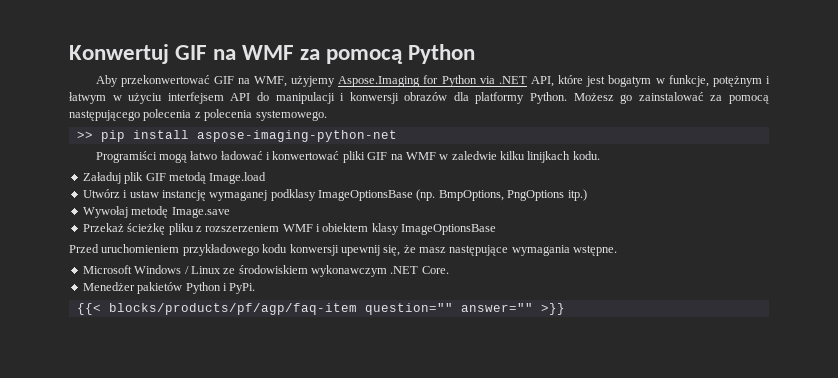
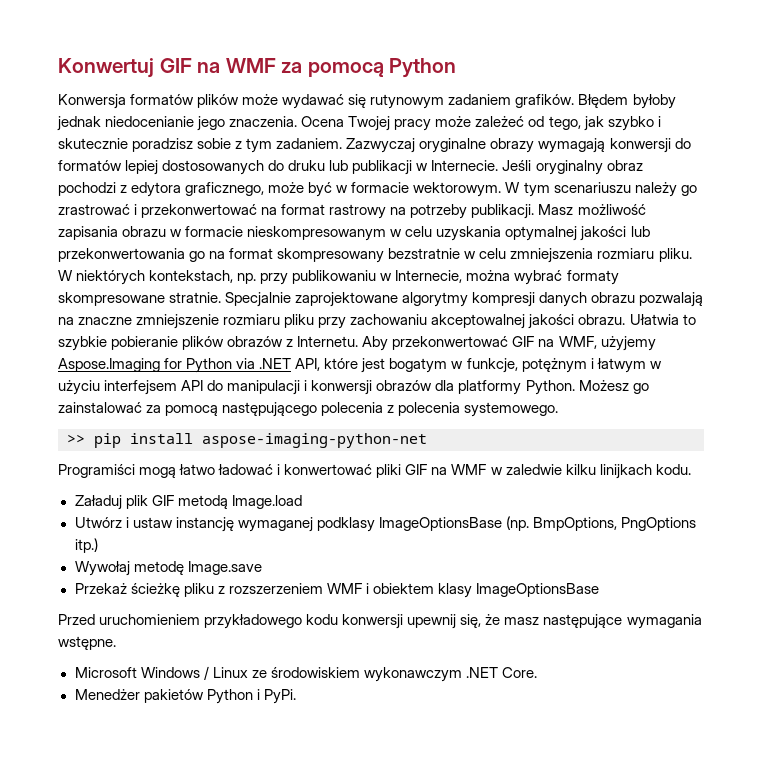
(476, 54) none -> [58,94,676,109] [57,116,661,131] [58,138,691,153] [58,160,643,175] [58,182,697,197] [58,204,646,219] [58,226,650,241] [58,248,692,263] [58,270,619,285] [58,292,704,307] [58,314,696,329] [58,336,359,351] Konwersja formatów plików może wydawać się rutynowym zadaniem grafików. Błędem byłoby jednak niedocenianie jego znaczenia. Ocena Twojej pracy może zależeć od tego, jak szybko i skutecznie poradzisz sobie z tym zadaniem. Zazwyczaj oryginalne obrazy wymagają konwersji do formatów lepiej dostosowanych do druku lub publikacji w Internecie. Jeśli oryginalny obraz pochodzi z edytora graficznego, może być w formacie wektorowym. W tym scenariuszu należy go zrastrować i przekonwertować na format rastrowy na potrzeby publikacji. Masz możliwość zapisania obrazu w formacie nieskompresowanym w celu uzyskania optymalnej jakości lub przekonwertowania go na format skompresowany bezstratnie w celu zmniejszenia rozmiaru pliku. W niektórych kontekstach, np. przy publikowaniu w Internecie, można wybrać formaty skompresowane stratnie. Specjalnie zaprojektowane algorytmy kompresji danych obrazu pozwalają na znaczne zmniejszenie rozmiaru pliku przy zachowaniu akceptowalnej jakości obrazu. Ułatwia to szybkie pobieranie plików obrazów z Internetu.
[76,303,565,315] // {{< blocks/products/pf/agp/faq-item question="" answer="" >}} -> (296, 696) none

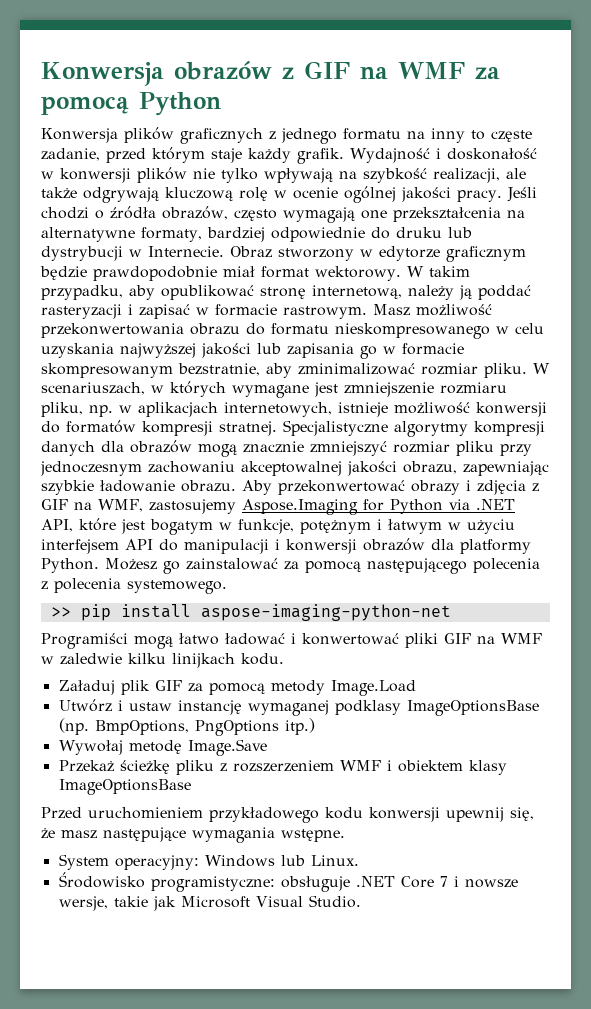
[58,58,154,78] Konwertuj -> [41,61,294,86] Konwersja obrazów z
[130,94,676,109] [57,116,661,131] [58,138,691,153] [58,160,643,175] [58,182,697,197] [58,204,646,219] [58,226,650,241] [58,248,692,263] [58,270,619,285] [58,292,704,307] [58,314,281,329] formatów plików może wydawać się rutynowym zadaniem grafików. Błędem byłoby jednak niedocenianie jego znaczenia. Ocena Twojej pracy może zależeć od tego, jak szybko i skutecznie poradzisz sobie z tym zadaniem. Zazwyczaj oryginalne obrazy wymagają konwersji do formatów lepiej dostosowanych do druku lub publikacji w Internecie. Jeśli oryginalny obraz pochodzi z edytora graficznego, może być w formacie wektorowym. W tym scenariuszu należy go zrastrować i przekonwertować na format rastrowy na potrzeby publikacji. Masz możliwość zapisania obrazu w formacie nieskompresowanym w celu uzyskania optymalnej jakości lub przekonwertowania go na format skompresowany bezstratnie w celu zmniejszenia rozmiaru pliku. W niektórych kontekstach, np. przy publikowaniu w Internecie, można wybrać formaty skompresowane stratnie. Specjalnie zaprojektowane algorytmy kompresji danych obrazu pozwalają na znaczne zmniejszenie rozmiaru -> [124,127,532,144] [41,147,537,164] [41,167,526,183] [41,186,537,203] [41,206,525,223] [41,227,472,242] [41,246,526,262] [40,266,470,281] [41,285,531,300] [41,304,492,319] [41,323,544,339] [41,343,464,359] [41,363,550,378] [41,381,507,398] [41,402,547,417] [41,420,545,437] [41,440,450,457] plików graficznych z jednego formatu na inny to częste zadanie, przed którym staje każdy grafik. Wydajność i doskonałość w konwersji plików nie tylko wpływają na szybkość realizacji, ale także odgrywają kluczową rolę w ocenie ogólnej jakości pracy. Jeśli chodzi o źródła obrazów, często wymagają one przekształcenia na alternatywne formaty, bardziej odpowiednie do druku lub dystrybucji w Internecie. Obraz stworzony w edytorze graficznym będzie prawdopodobnie miał format wektorowy. W takim przypadku, aby opublikować stronę internetową, należy ją poddać rasteryzacji i zapisać w formacie rastrowym. Masz możliwość przekonwertowania obrazu do formatu nieskompresowanego w celu uzyskania najwyższej jakości lub zapisania go w formacie skompresowanym bezstratnie, aby zminimalizować rozmiar pliku. W scenariuszach, w których wymagane jest zmniejszenie rozmiaru pliku, np. w aplikacjach internetowych, istnieje możliwość konwersji do formatów kompresji stratnej. Specjalistyczne algorytmy kompresji danych dla obrazów mogą znacznie zmniejszyć rozmiar
(347, 323) none -> [40,461,142,476] jednoczesnym
[578,314,696,325] [58,336,509,351] obrazu. Ułatwia to szybkie pobieranie plików obrazów z Internetu. Aby przekonwertować -> [403,461,549,476] [41,480,539,495] obrazu, zapewniając szybkie ładowanie obrazu. Aby przekonwertować obrazy i zdjęcia z
[600,336,656,351] użyjemy -> [148,499,236,514] zastosujemy
[177,495,302,509] metodą Image.load -> [187,680,416,696] za pomocą metody Image.Load
[187,561,262,575] Image.save -> [187,739,267,756] Image.Save
[74,666,537,682] [74,689,296,704] Microsoft Windows / Linux ze środowiskiem wykonawczym .NET Core. // Menedżer pakietów Python i PyPi. -> [58,854,359,870] [58,872,518,892] [58,895,361,911] System operacyjny: Windows lub Linux. // Środowisko programistyczne: obsługuje .NET Core 7 i nowsze wersje, takie jak Microsoft Visual Studio.

